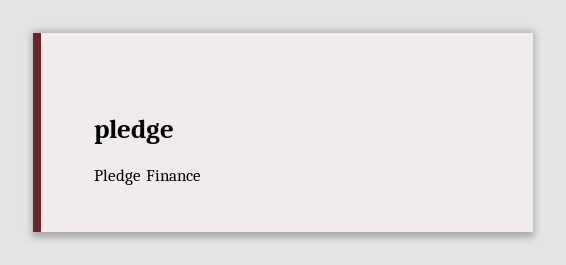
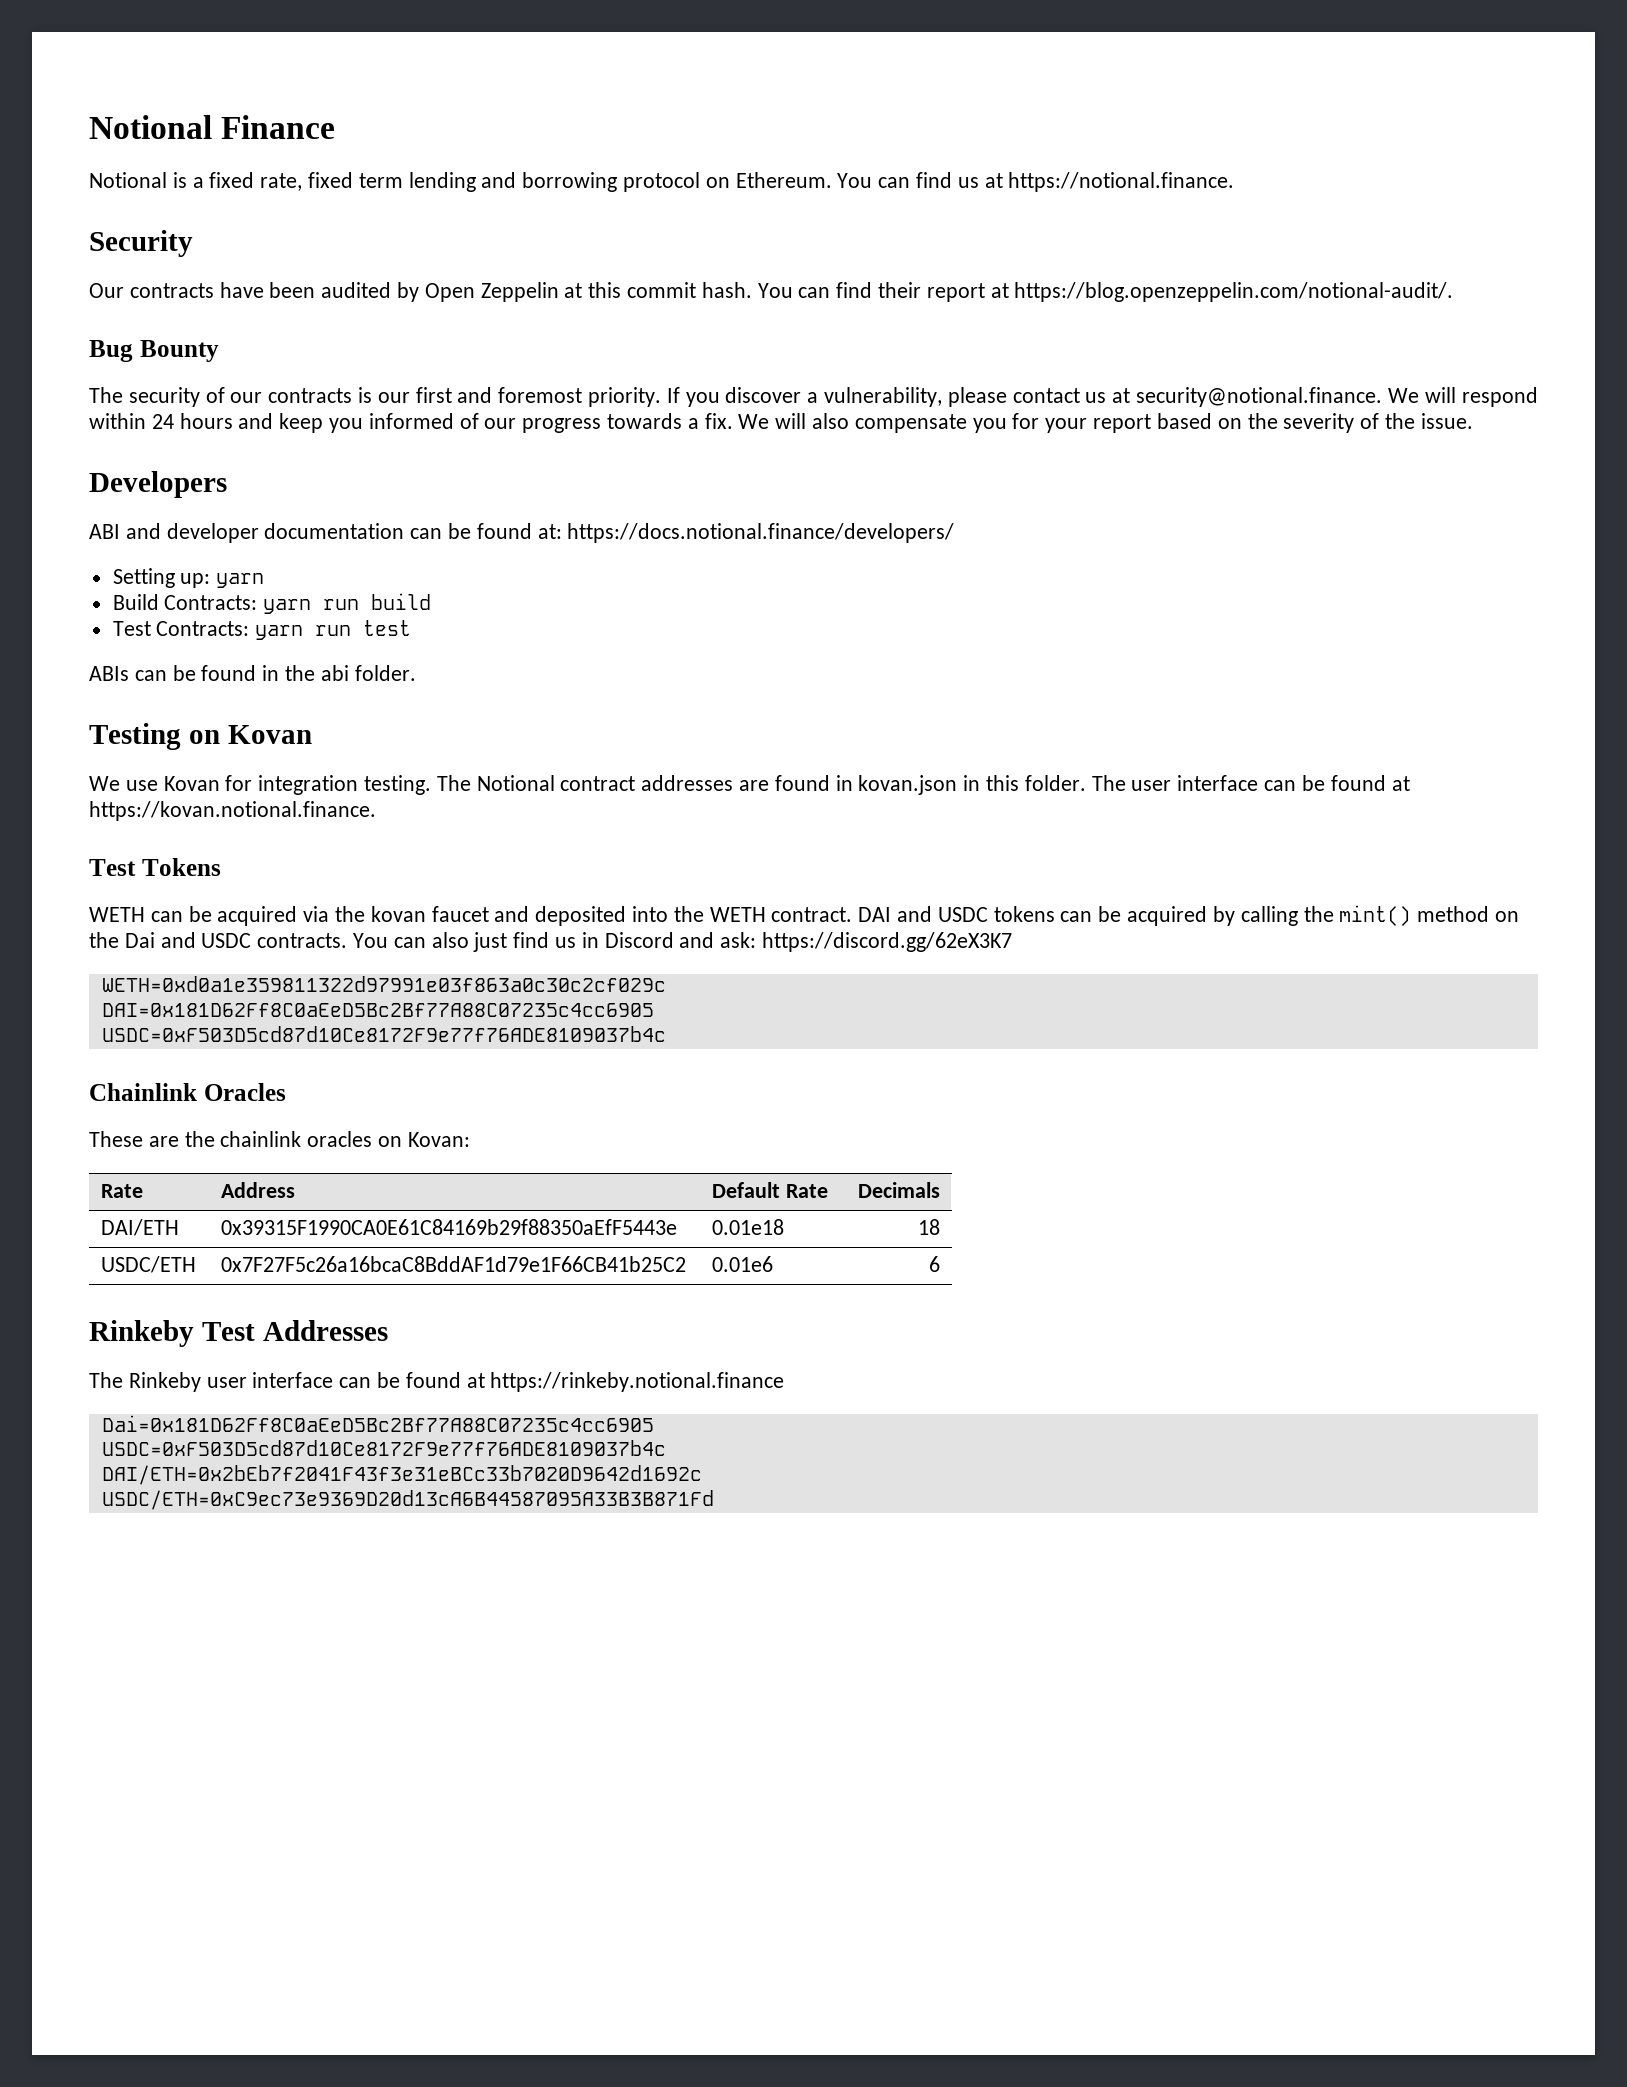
[94,119,174,144] [94,169,201,185] pledge // Pledge Finance -> [89,115,336,139] [89,172,1235,192] [89,230,193,257] [89,282,1454,302] [89,340,219,362] [89,387,1538,407] [89,413,1473,433] [89,471,227,498] [89,523,955,543] [112,568,265,588] [112,593,432,614] [112,620,412,640] [89,665,416,681] [89,723,312,750] [89,775,1410,795] [89,801,376,821] [89,858,221,876] [89,905,1519,926] [89,932,1013,952] [101,976,666,992] [101,1003,654,1017] [101,1026,666,1042] [89,1083,286,1101] [89,1131,470,1147] [101,1184,144,1198] [221,1182,296,1198] [712,1182,829,1198] [857,1182,940,1198] [101,1219,180,1236] [221,1219,678,1235] [712,1219,785,1235] [917,1219,940,1235] [101,1256,197,1273] [221,1256,687,1272] [712,1256,774,1272] [928,1256,940,1272] [89,1320,388,1347] [89,1372,785,1392] [101,1415,654,1432] [101,1440,666,1456] [101,1465,702,1485] [101,1490,714,1510] Notional Finance // Notional is a fixed rate, fixed term lending and borrowing protocol on Ethereum. You can find us at https://notional.finance. // Security // Our contracts have been audited by Open Zeppelin at this commit hash. You can find their report at https://blog.openzeppelin.com/notional-audit/. // Bug Bounty // The security of our contracts is our first and foremost priority. If you discover a vulnerability, please contact us at security@notional.finance. We will respond within 24 hours and keep you informed of our progress towards a fix. We will also compensate you for your report based on the severity of the issue. // Developers // ABI and developer documentation can be found at: https://docs.notional.finance/developers/ // Setting up: yarn // Build Contracts: yarn run build // Test Contracts: yarn run test // ABIs can be found in the abi folder. // Testing on Kovan // We use Kovan for integration testing. The Notional contract addresses are found in kovan.json in this folder. The user interface can be found at https://kovan.notional.finance. // Test Tokens // WETH can be acquired via the kovan faucet and deposited into the WETH contract. DAI and USDC tokens can be acquired by calling the mint() method on the Dai and USDC contracts. You can also just find us in Discord and ask: https://discord.gg/62eX3K7 // WETH=0xd0a1e359811322d97991e03f863a0c30c2cf029c // DAI=0x181D62Ff8C0aEeD5Bc2Bf77A88C07235c4cc6905 // USDC=0xF503D5cd87d10Ce8172F9e77f76ADE8109037b4c // Chainlink Oracles // These are the chainlink oracles on Kovan: // Rate | Address | Default Rate | Decimals // DAI/ETH | 0x39315F1990CA0E61C84169b29f88350aEfF5443e | 0.01e18 | 18 // USDC/ETH | 0x7F27F5c26a16bcaC8BddAF1d79e1F66CB41b25C2 | 0.01e6 | 6 // Rinkeby Test Addresses // The Rinkeby user interface can be found at https://rinkeby.notional.finance // Dai=0x181D62Ff8C0aEeD5Bc2Bf77A88C07235c4cc6905 // USDC=0xF503D5cd87d10Ce8172F9e77f76ADE8109037b4c // DAI/ETH=0x2bEb7f2041F43f3e31eBCc33b7020D9642d1692c // USDC/ETH=0xC9ec73e9369D20d13cA6B44587095A33B3B871Fd

